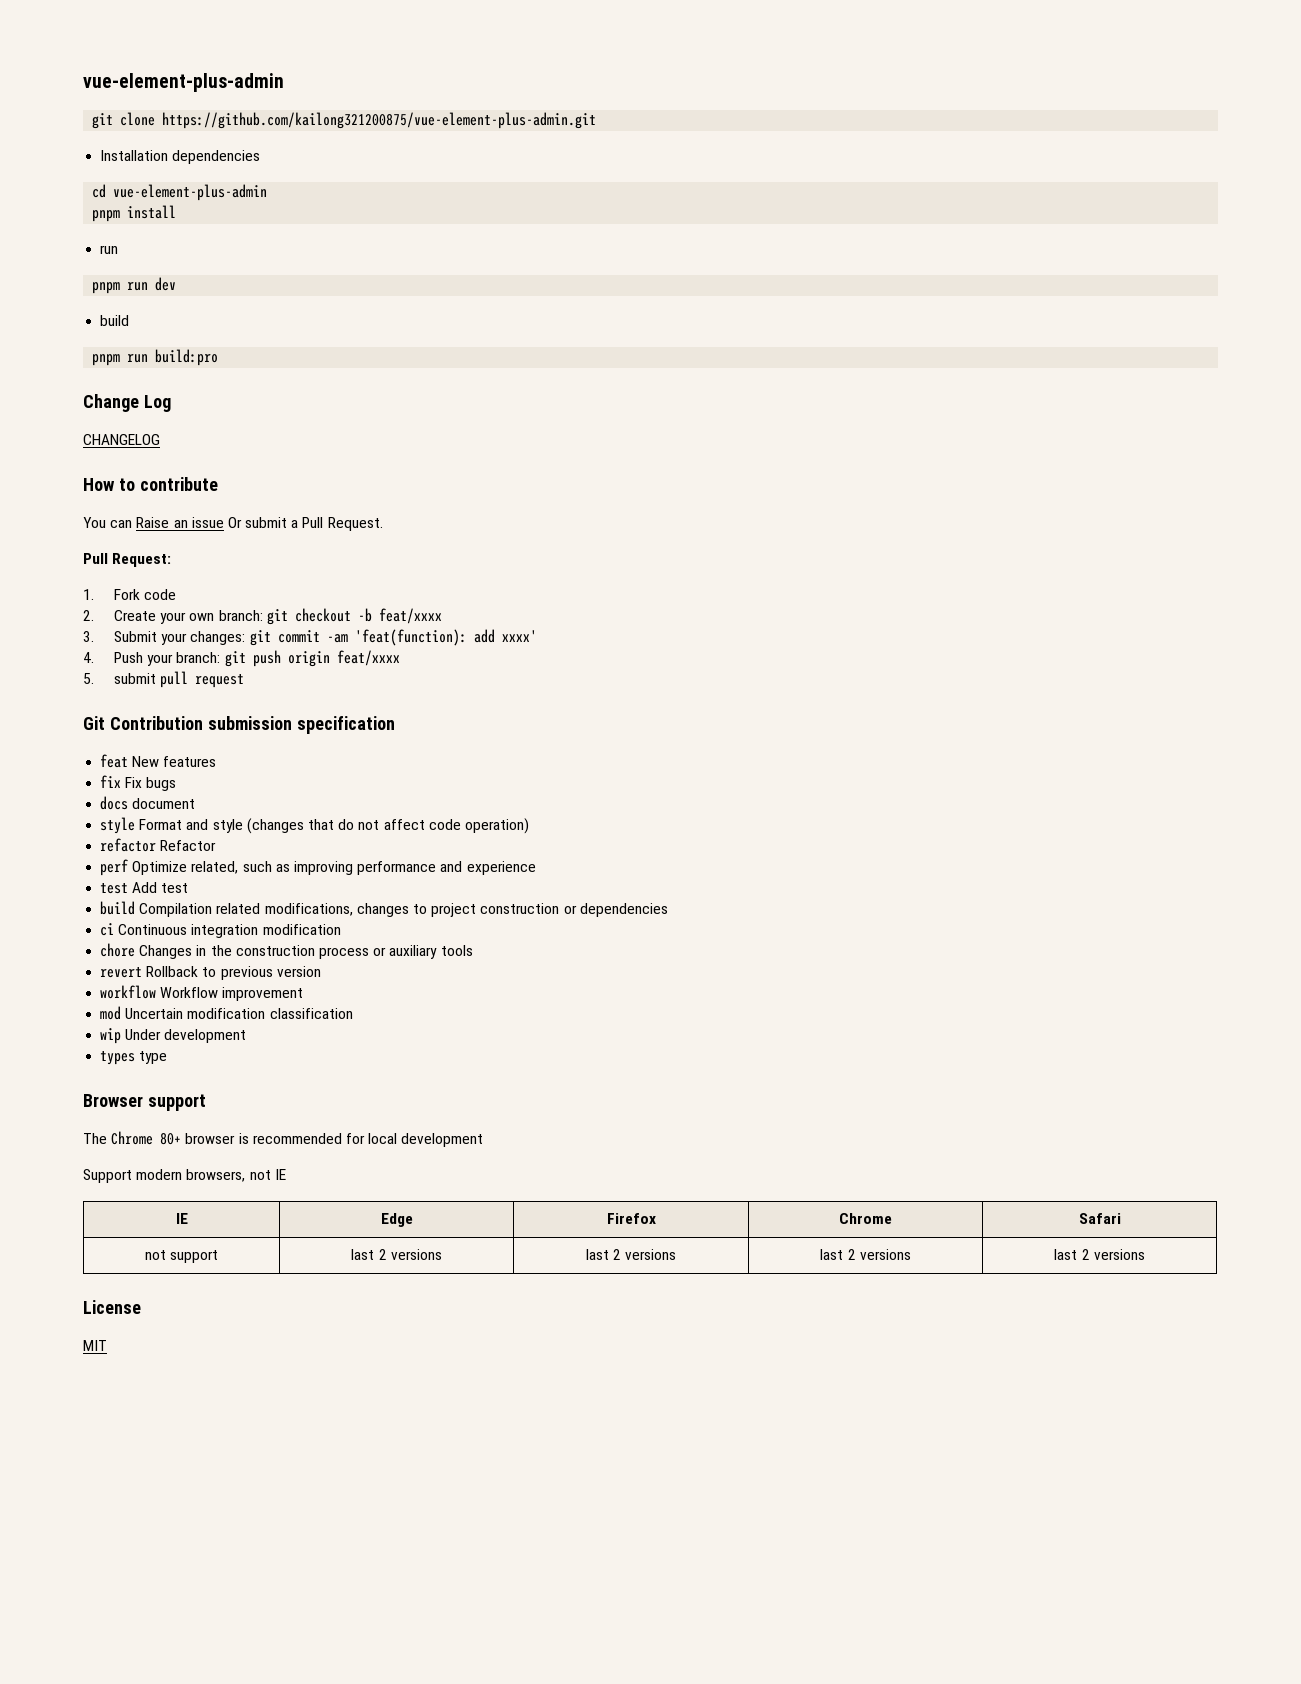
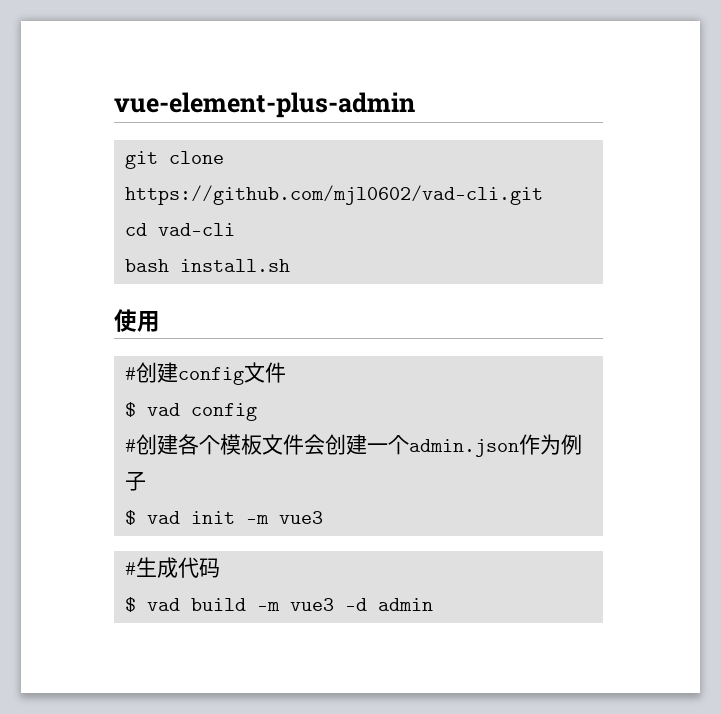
[162,112,597,129] [100,150,261,164] [92,184,268,201] [92,205,177,222] [100,245,119,254] [92,277,177,294] [100,315,130,326] [92,349,219,366] [83,394,171,412] [83,434,160,445] [83,477,218,491] [83,517,383,531] [83,553,172,567] [83,589,177,600] [83,608,442,625] [83,629,537,646] [83,650,400,667] [83,671,245,688] [83,716,395,734] [100,754,217,768] [100,775,177,791] [100,796,196,810] [100,817,529,834] [100,838,217,852] [100,859,536,876] [100,882,189,894] [100,901,668,917] [100,923,341,938] [100,943,473,959] [100,966,321,980] [100,985,304,1001] [100,1006,353,1020] [100,1028,247,1044] [100,1051,168,1065] [83,1094,206,1111] [83,1131,484,1147] [83,1169,286,1183] [175,1213,188,1224] [380,1213,413,1227] [606,1213,656,1224] [839,1213,892,1224] [1078,1213,1121,1224] [144,1250,219,1263] [351,1249,442,1260] [585,1249,677,1260] [820,1249,911,1260] [1054,1249,1145,1260] [83,1300,141,1314] [83,1340,107,1351] https://github.com/kailong321200875/vue-element-plus-admin.git // Installation dependencies // cd vue-element-plus-admin // pnpm install // run // pnpm run dev // build // pnpm run build:pro // Change Log // CHANGELOG // How to contribute // You can Raise an issue Or submit a Pull Request. // Pull Request: // 1. Fork code // 2. Create your own branch: git checkout -b feat/xxxx // 3. Submit your changes: git commit -am 'feat(function): add xxxx' // 4. Push your branch: git push origin feat/xxxx // 5. submit pull request // Git Contribution submission specification // feat New features // fix Fix bugs // docs document // style Format and style (changes that do not affect code operation) // refactor Refactor // perf Optimize related, such as improving performance and experience // test Add test // build Compilation related modifications, changes to project construction or dependencies // ci Continuous integration modification // chore Changes in the construction process or auxiliary tools // revert Rollback to previous version // workflow Workflow improvement // mod Uncertain modification classification // wip Under development // types type // Browser support // The Chrome 80+ browser is recommended for local development // Support modern browsers, not IE // IE | Edge | Firefox | Chrome | Safari // not support | last 2 versions | last 2 versions | last 2 versions | last 2 versions // License // MIT -> [124,185,543,205] [124,223,235,236] [124,259,290,272] [114,309,160,332] [124,362,286,385] [124,402,257,421] [124,434,582,457] [124,471,146,491] [124,510,323,525] [124,557,220,578] [124,597,433,612] https://github.com/mjl0602/vad-cli.git // cd vad-cli // bash install.sh // 使用 // #创建config文件 // $ vad config // #创建各个模板文件会创建一个admin.json作为例子 // $ vad init -m vue3 // #生成代码 // $ vad build -m vue3 -d admin

